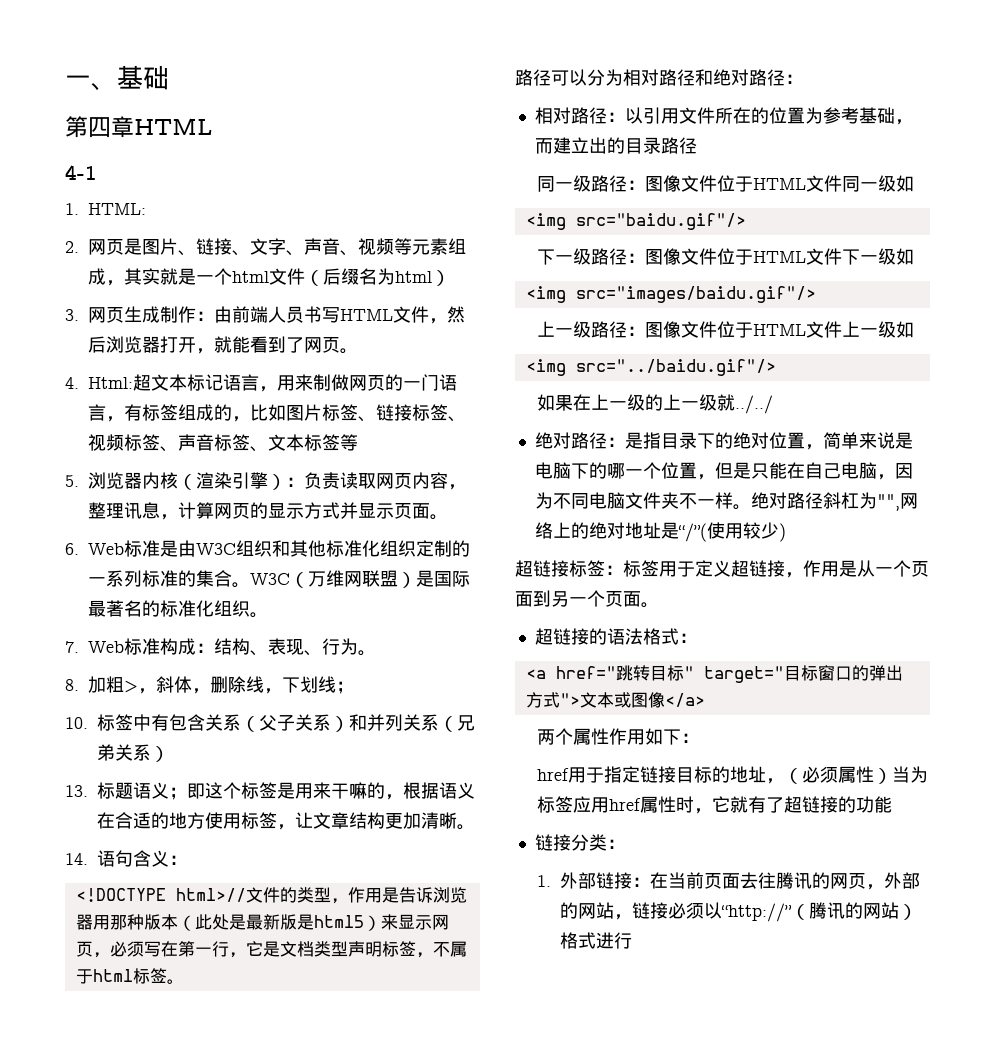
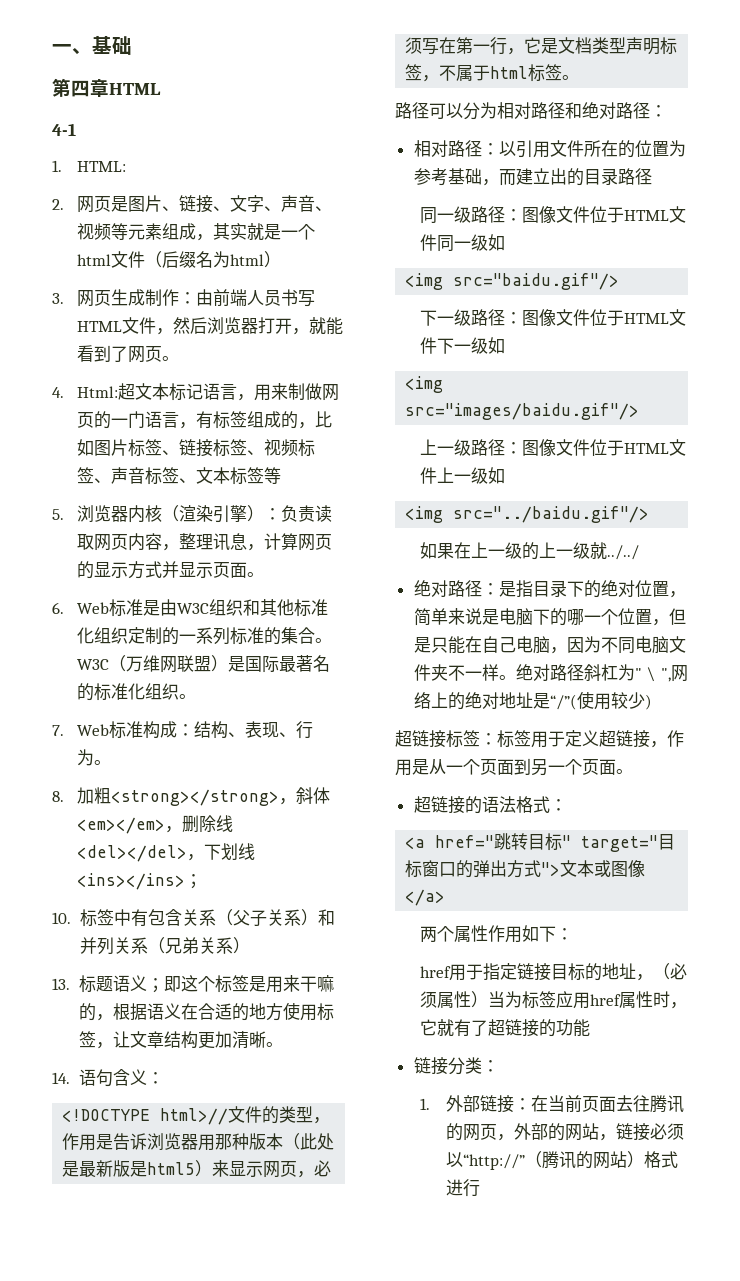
[124,676,192,694] >，斜体 -> [111,787,331,806] [77,817,166,834] <strong></strong>，斜体<em></em>
(264, 684) none -> [77,845,188,862] <del></del>
(336, 684) none -> [77,873,186,890] <ins></ins>
[876,494,900,511] "", -> [634,667,671,682] " \ ",

